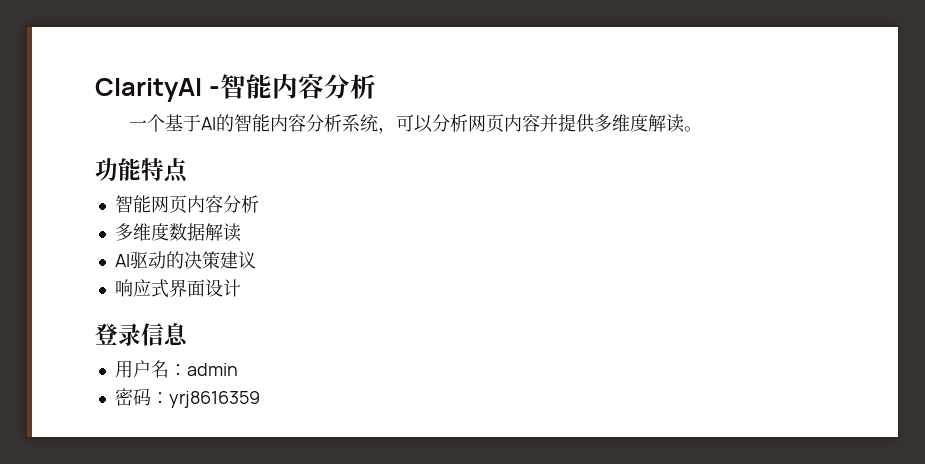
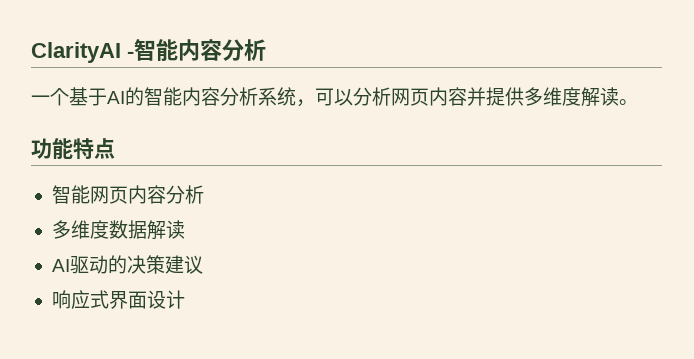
[95,323,188,346] [114,360,238,378] [114,388,260,408] // 登录信息 // 用户名：admin // 密码：yrj8616359 -> (185, 299) none

